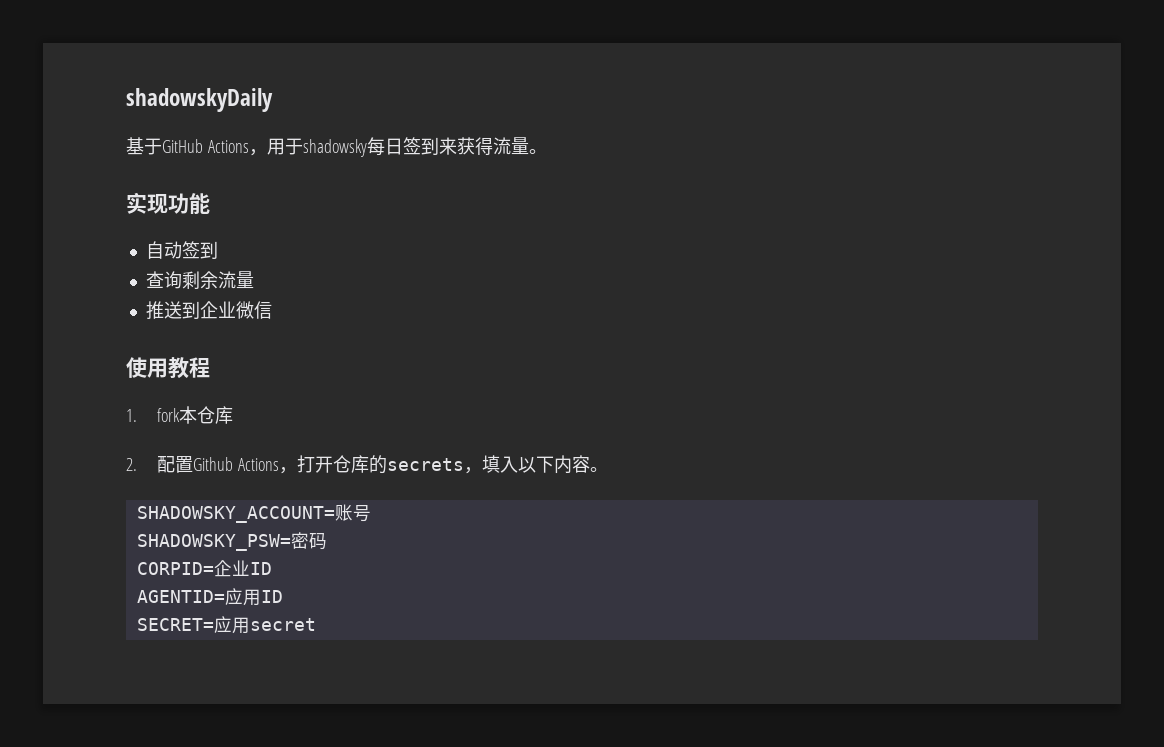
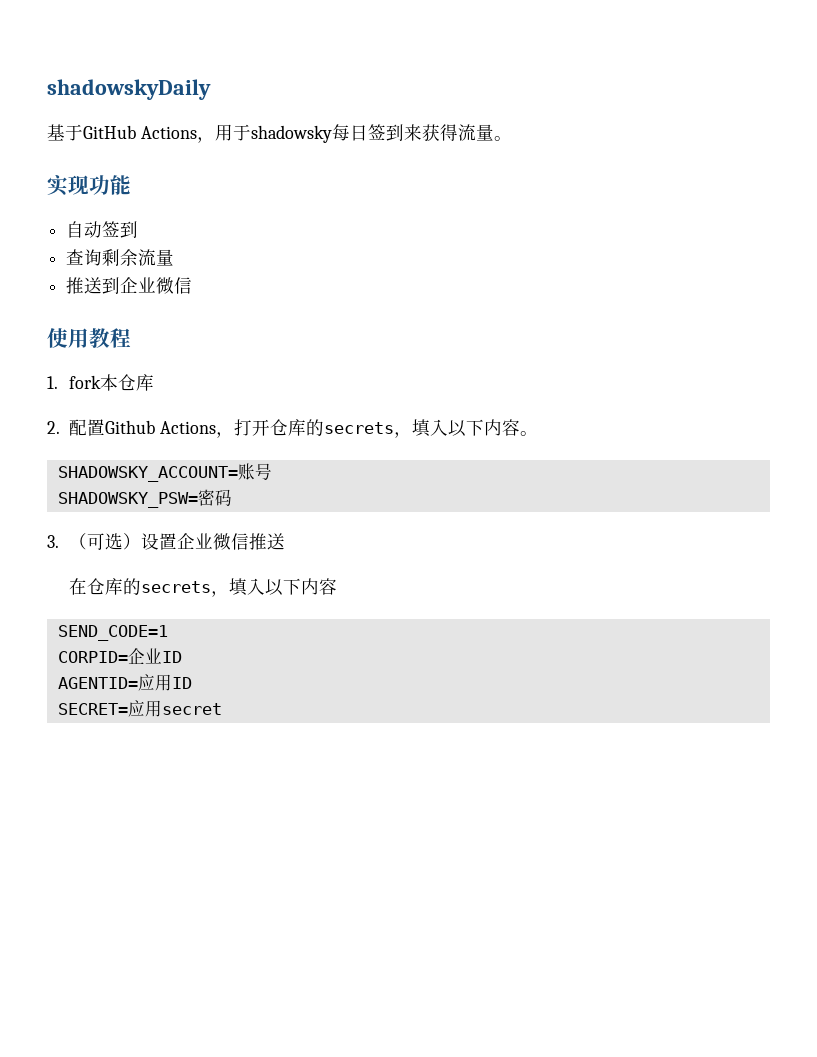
(327, 541) none -> [47,533,286,550] [69,578,338,597] [57,625,168,641] // 3.（可选）设置企业微信推送 // 在仓库的secrets，填入以下内容 // SEND_CODE=1

